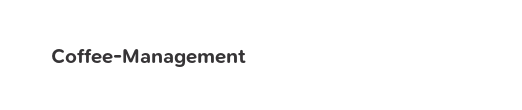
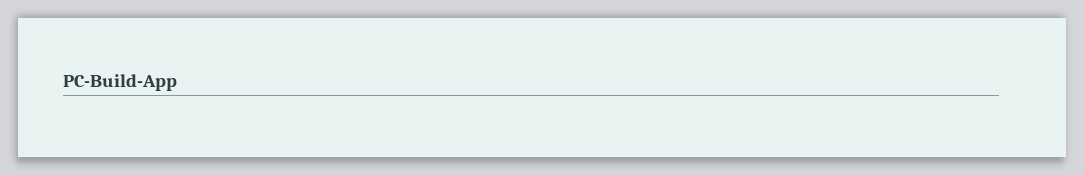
[51,48,246,67] Coffee-Management -> [63,74,177,91] PC-Build-App

